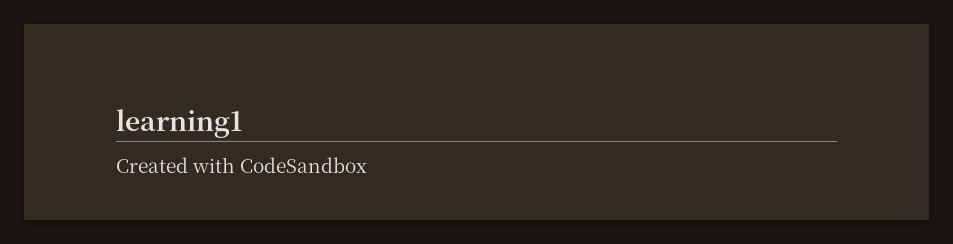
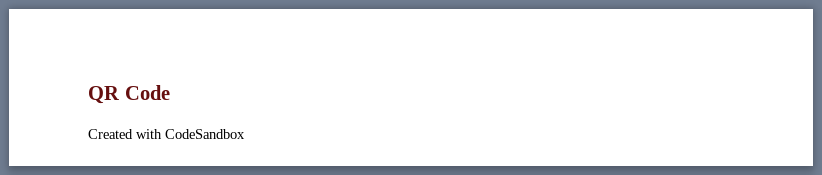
[116,109,242,138] learning1 -> [88,85,170,104] QR Code

